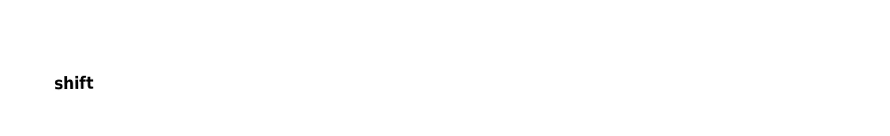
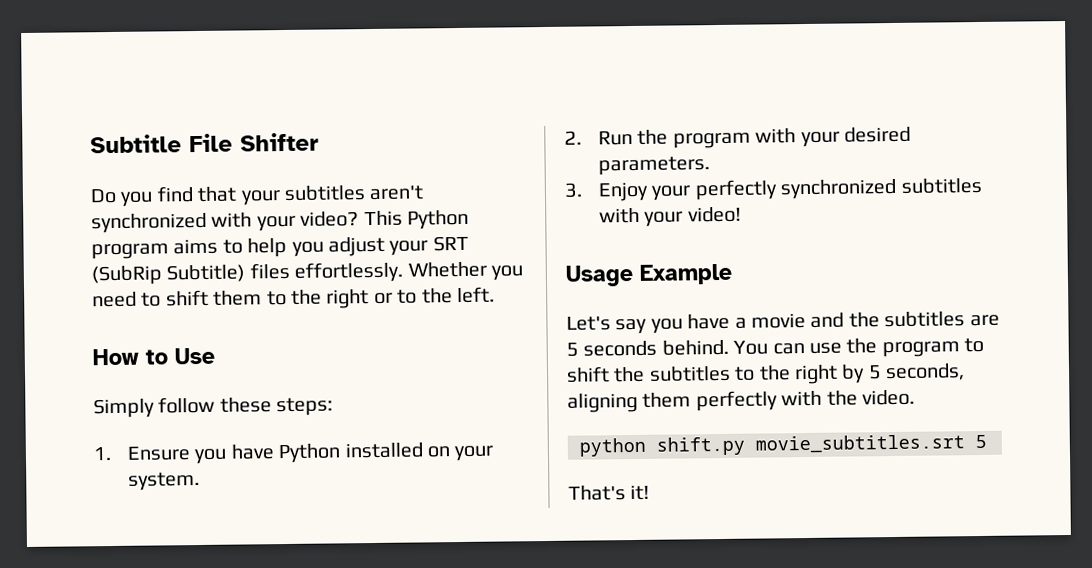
[54,75,94,91] shift -> [90,132,319,154] [90,185,425,207] [91,209,469,234] [91,235,469,260] [91,261,523,286] [92,286,495,309] [92,347,215,366] [93,396,334,419] [93,442,495,465] [128,471,201,491] [564,126,912,149] [598,156,711,176] [564,177,982,202] [599,206,742,227] [565,263,733,287] [566,311,1000,335] [566,337,985,358] [566,363,966,385] [567,389,915,413] [579,434,987,457] [568,484,651,501] Subtitle File Shifter // Do you find that your subtitles aren't synchronized with your video? This Python program aims to help you adjust your SRT (SubRip Subtitle) files effortlessly. Whether you need to shift them to the right or to the left. // How to Use // Simply follow these steps: // 1. Ensure you have Python installed on your system. // 2. Run the program with your desired parameters. // 3. Enjoy your perfectly synchronized subtitles with your video! // Usage Example // Let's say you have a movie and the subtitles are 5 seconds behind. You can use the program to shift the subtitles to the right by 5 seconds, aligning them perfectly with the video. // python shift.py movie_subtitles.srt 5 // That's it!

